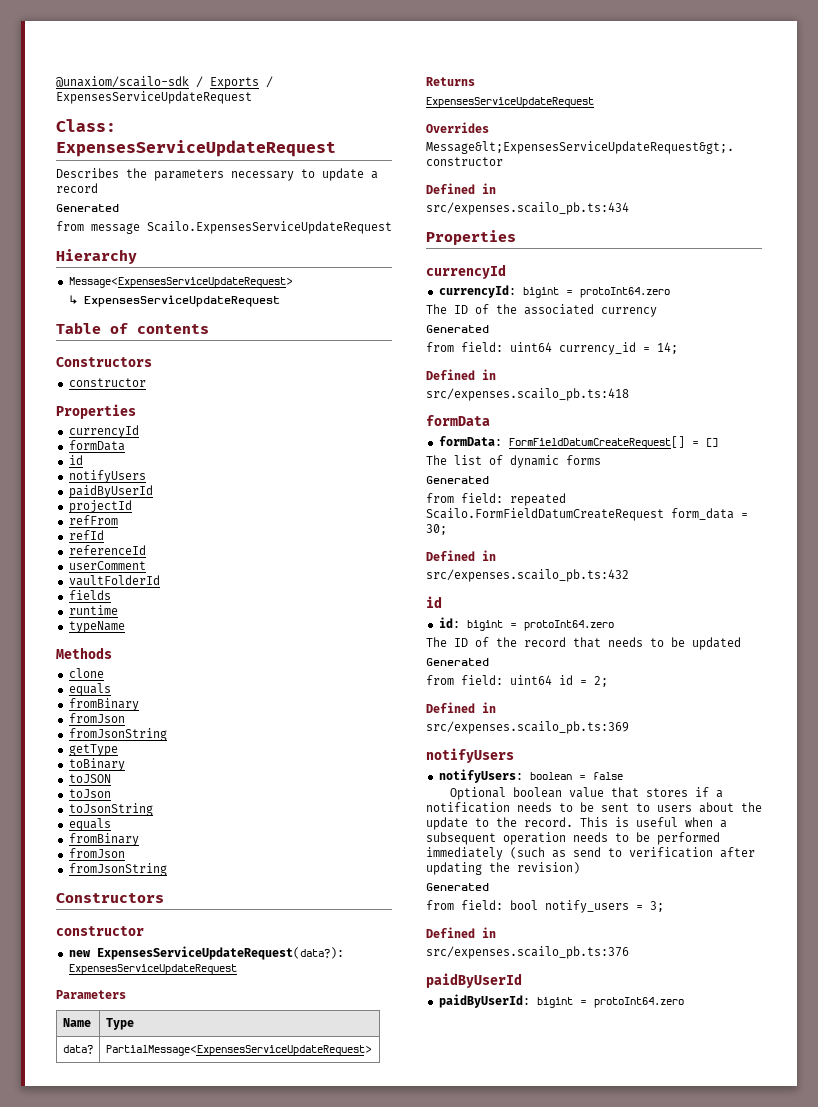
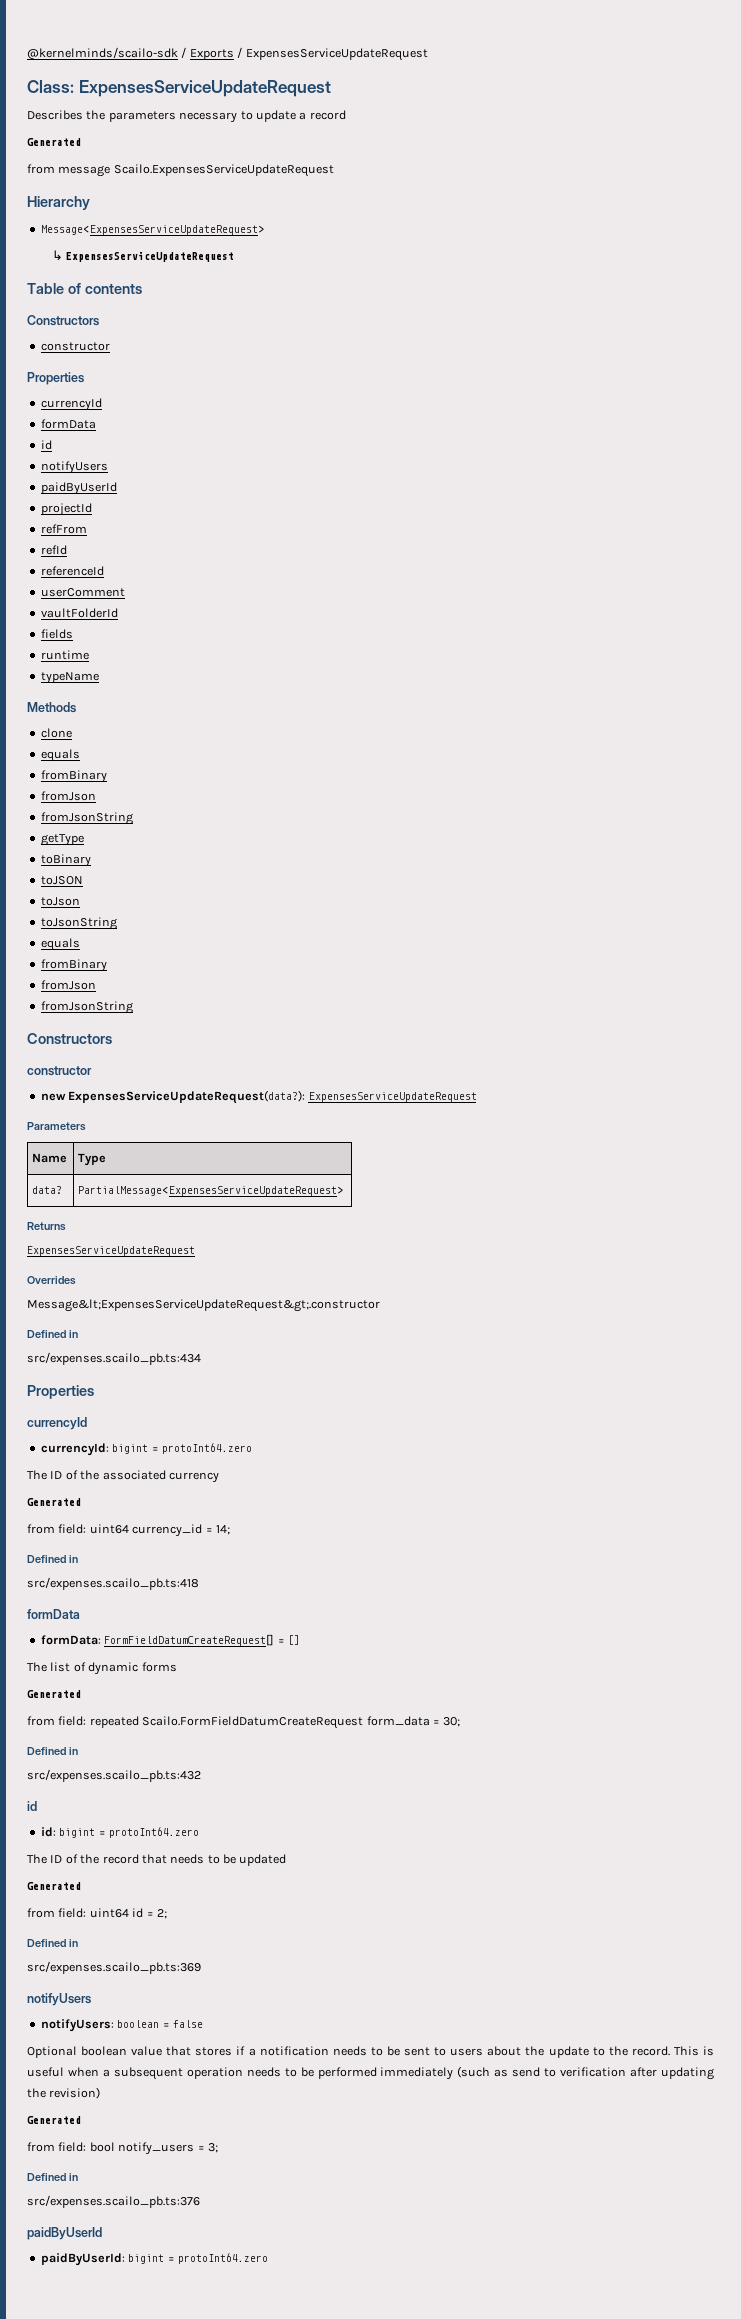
[56,76,189,88] @unaxiom/scailo-sdk -> [27,47,178,60] @kernelminds/scailo-sdk

